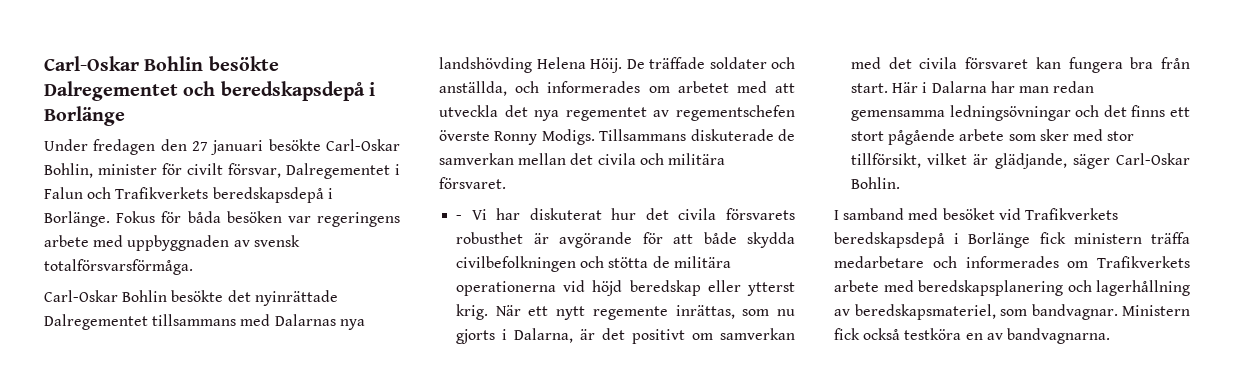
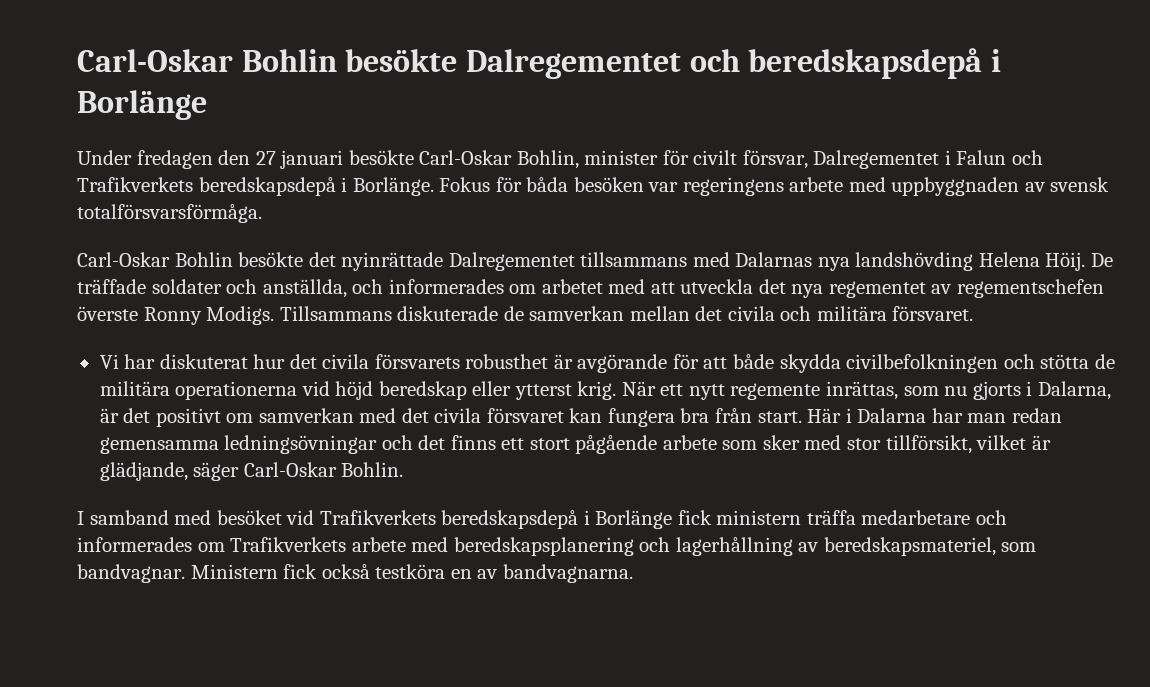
[456,215,463,220] - -> (974, 313) none

